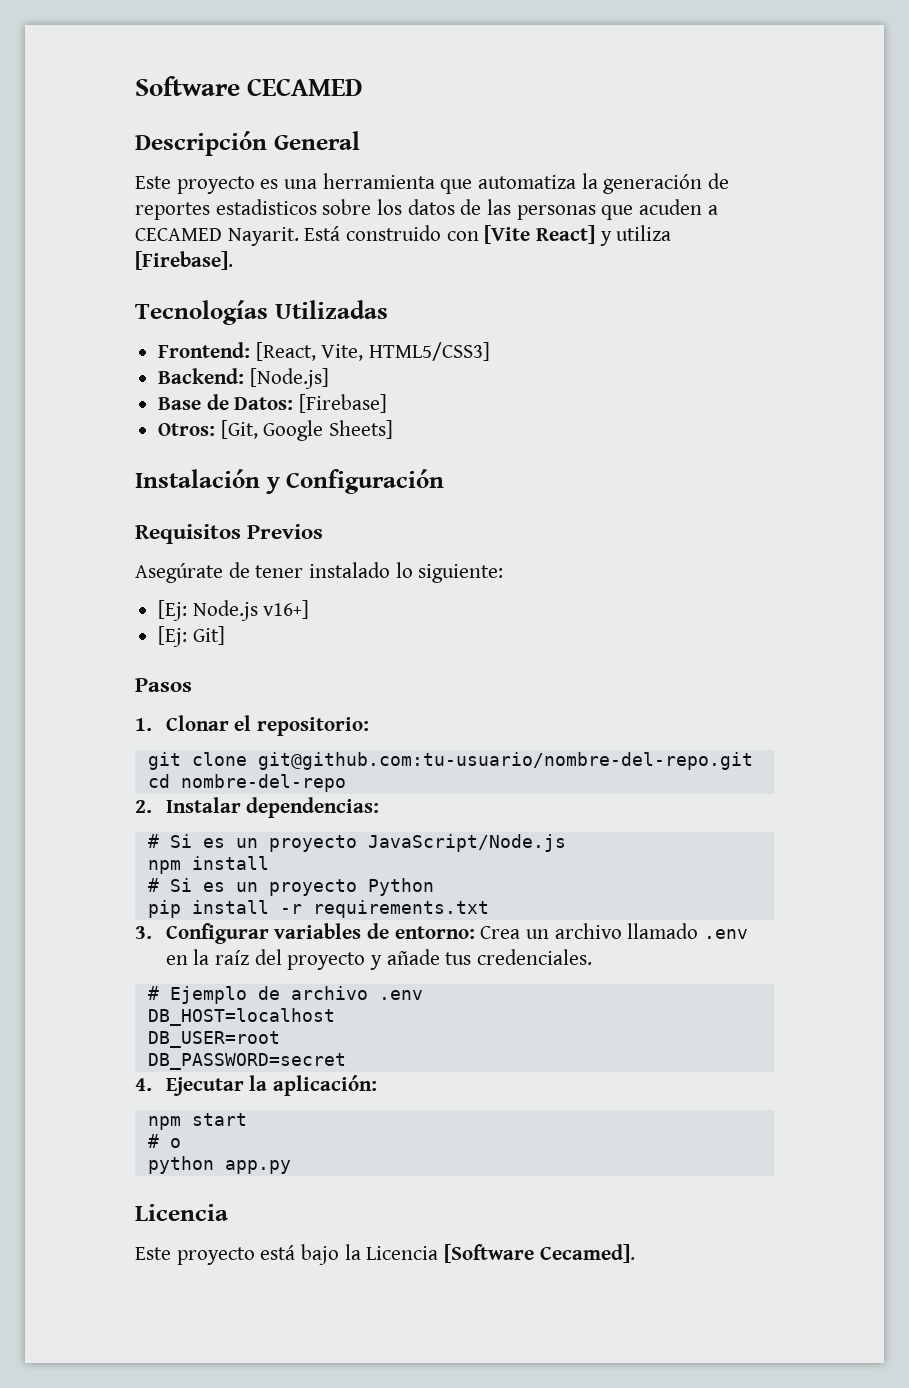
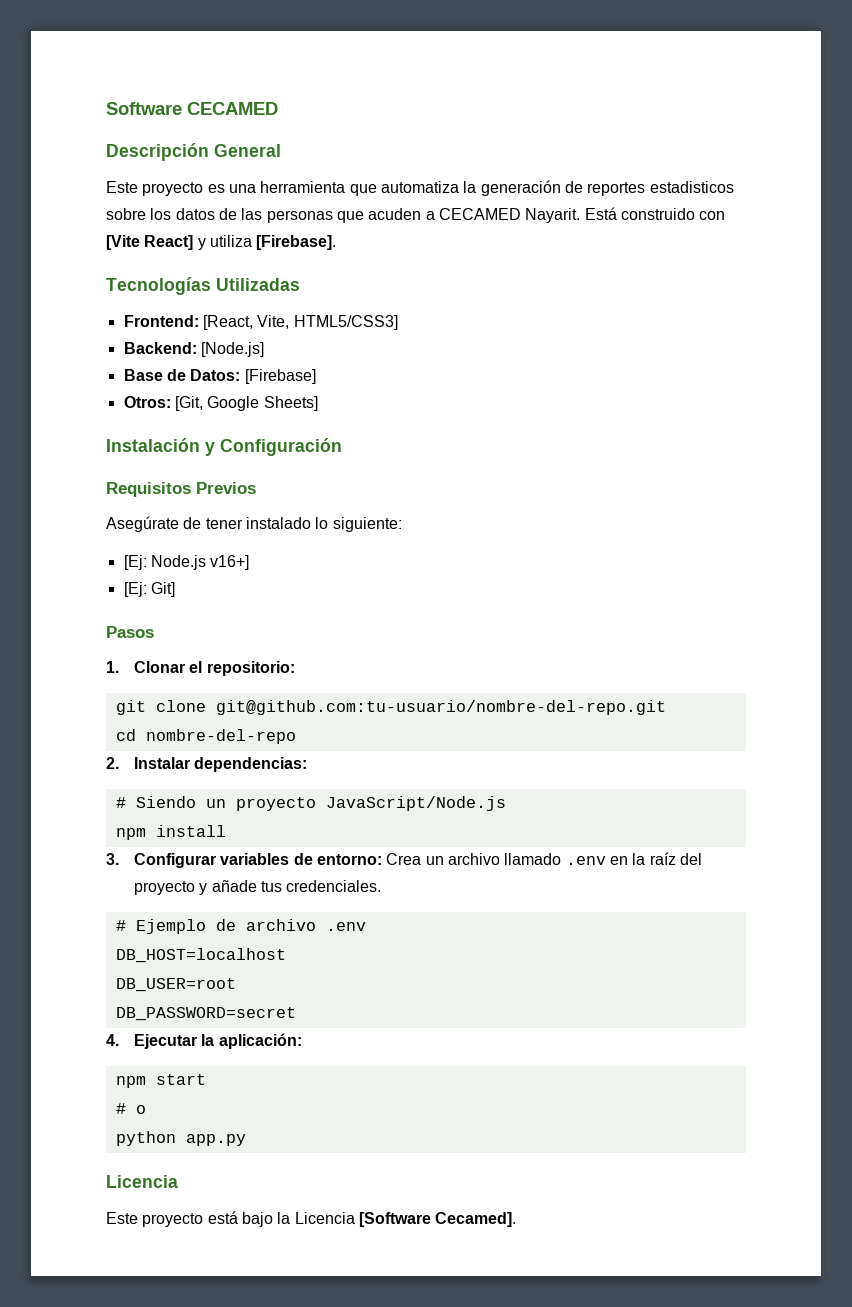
[169,834,225,848] Si es -> [135,796,196,808] Siendo
[147,878,434,896] [147,900,489,918] // # Si es un proyecto Python // pip install -r requirements.txt -> (226, 831) none

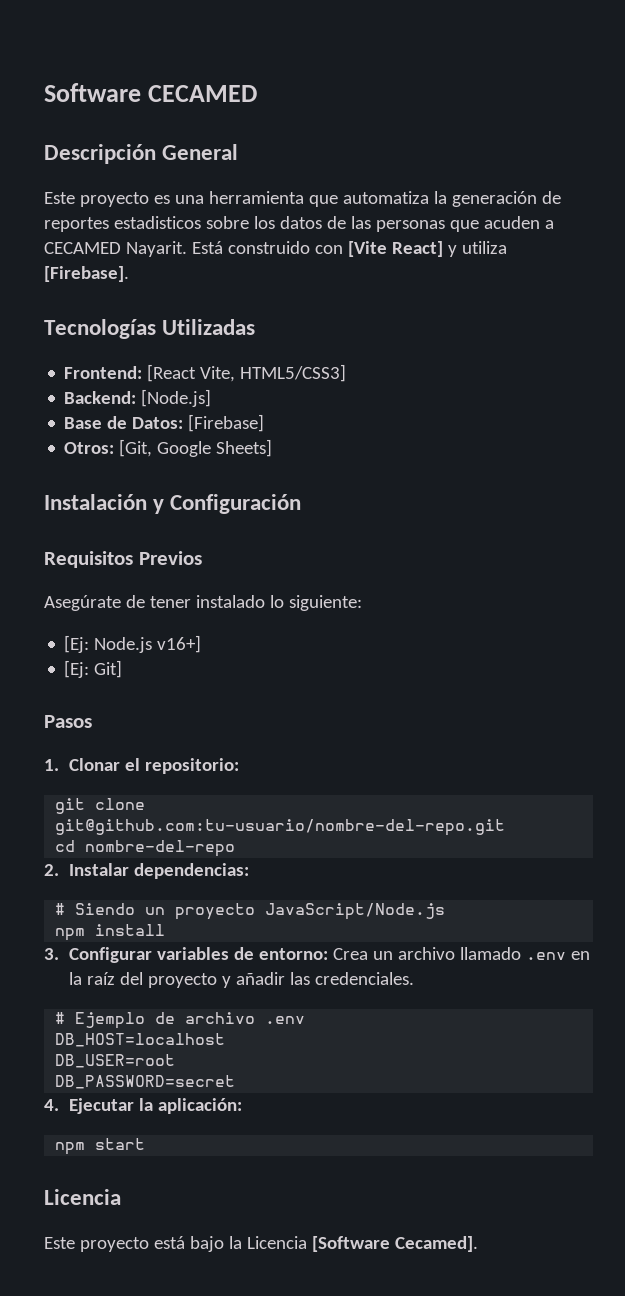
[202,315,253,330] [React, -> [147,364,197,382] [React
[211,880,282,892] añade tus -> [236,972,311,985] añadir las
[115,1103,146,1114] [115,1131,246,1146] // # o // python app.py -> (146, 1144) none

